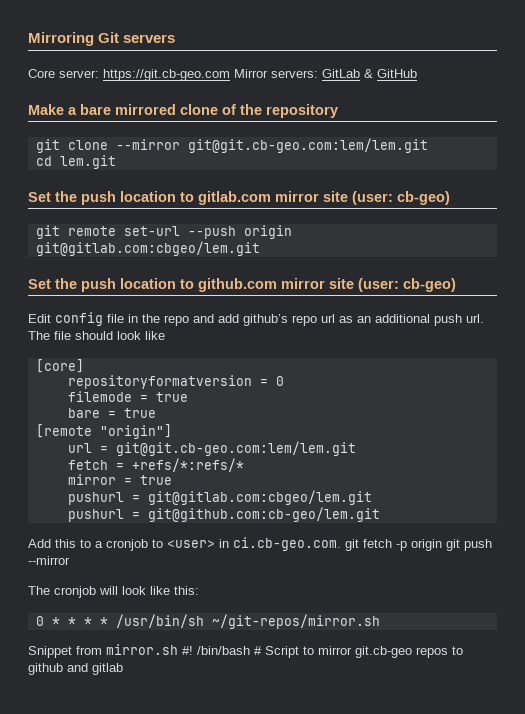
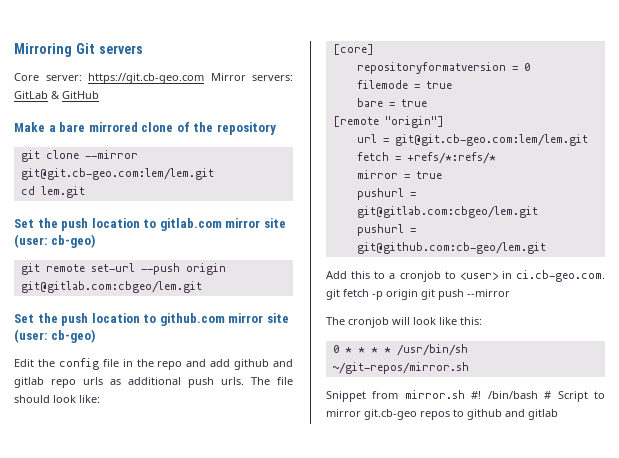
(51, 318) none -> [37,359,55,367] the
[243,314,371,326] github’s repo url as an -> [234,359,293,370] [14,377,121,388] github and gitlab repo urls as
[466,314,484,323] url. -> [221,377,244,385] urls.
[145,331,165,340] like -> [79,395,100,403] like:

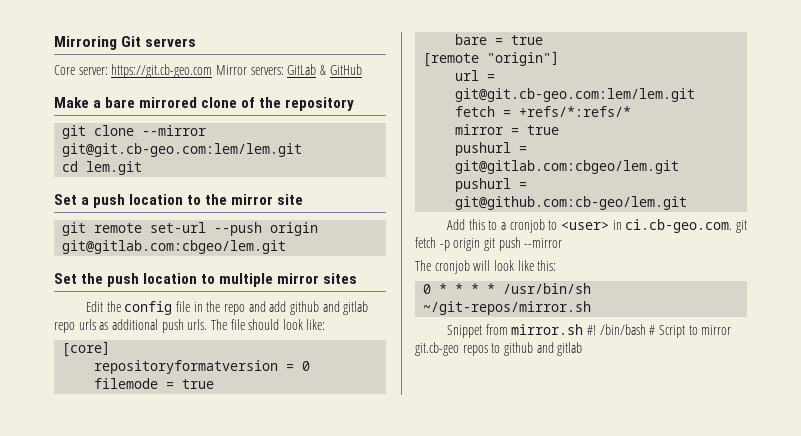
[37,218,286,231] [14,234,95,248] the push location to gitlab.com mirror site (user: cb-geo) -> [81,194,304,208] a push location to the mirror site
[159,313,289,326] [14,329,95,343] github.com mirror site (user: cb-geo) -> [219,273,358,287] multiple mirror sites

